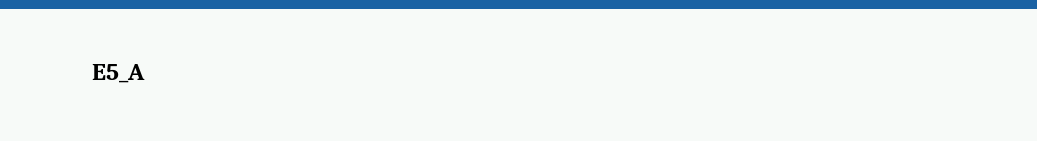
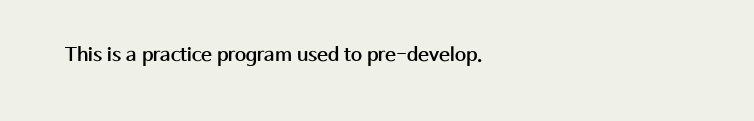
[92,64,145,83] E5_A -> [65,46,483,66] This is a practice program used to pre-develop.

